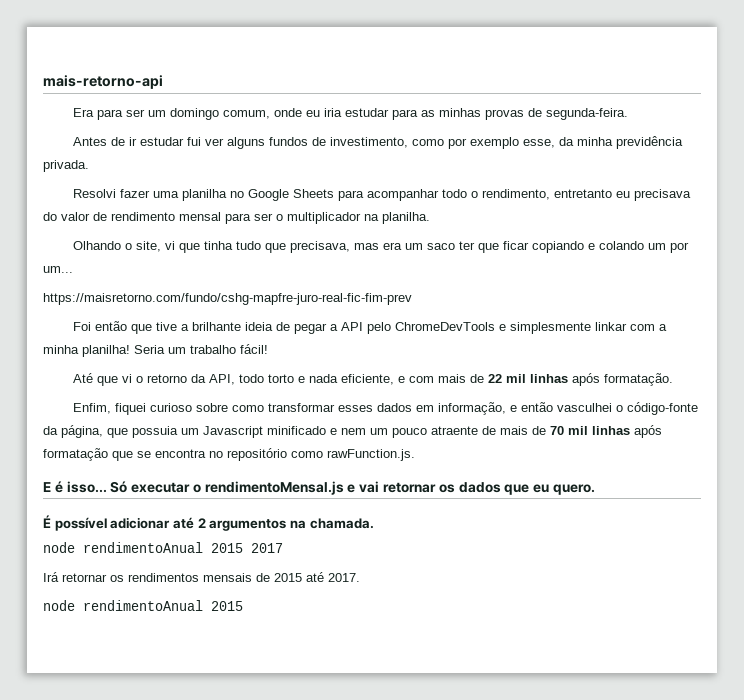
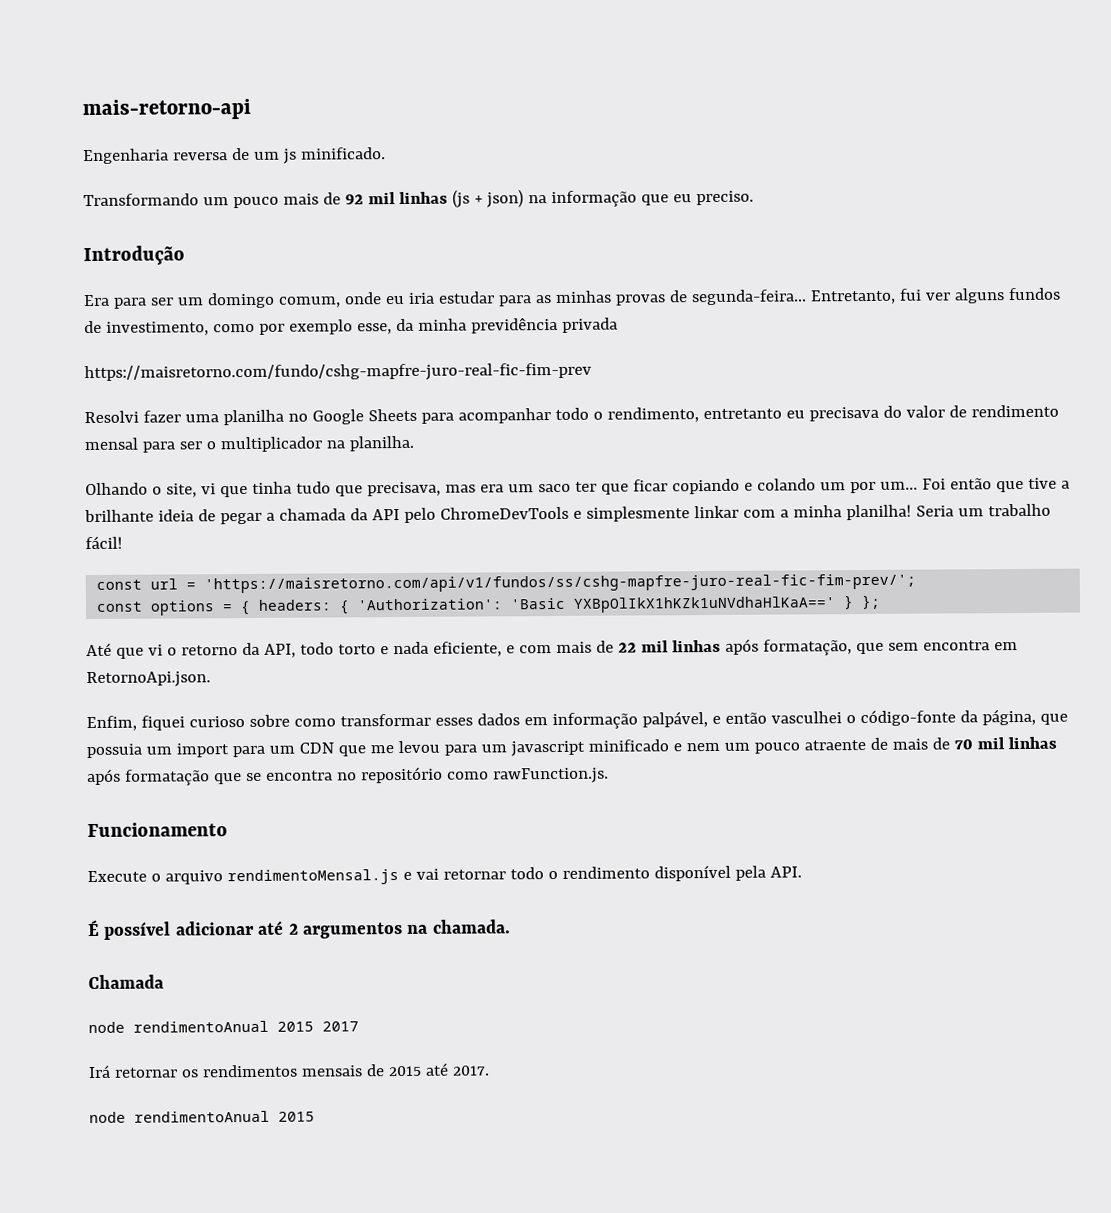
(163, 82) none -> [83,147,386,165] [83,189,754,209] [83,245,185,266] // Engenharia reversa de um js minificado. // Transformando um pouco mais de 92 mil linhas (js + json) na informação que eu preciso. // Introdução
[545,108,628,120] [72,137,184,146] segunda-feira. // Antes de ir estudar -> [690,289,896,306] segunda-feira... Entretanto,
[43,160,89,172] privada. -> [561,317,618,333] [84,362,592,383] privada // https://maisretorno.com/fundo/cshg-mapfre-juro-real-fic-fim-prev
[43,293,412,305] // https://maisretorno.com/fundo/cshg-mapfre-juro-real-fic-fim-prev // -> (918, 485) none
(338, 327) none -> [278,508,368,521] chamada da
(268, 349) none -> [96,573,917,594] [96,594,882,616] // const url = 'https://maisretorno.com/api/v1/fundos/ss/cshg-mapfre-juro-real-fic-fim-prev/'; // const options = { headers: { 'Authorization': 'Basic YXBpOlIkX1hKZk1uNVdhaHlKaA==' } };
[603,373,673,386] formatação. -> [762,639,1018,656] [86,671,211,688] formatação, que sem encontra em RetornoApi.json.
[437,402,506,415] informação, -> [551,711,708,730] informação palpável,
[203,426,263,438] Javascript -> [175,740,585,758] import para um CDN que me levou para um javascript
[43,481,595,495] E é isso... Só executar o rendimentoMensal.js e vai retornar os dados que eu quero. -> [87,822,228,838] [87,864,802,886] Funcionamento // Execute o arquivo rendimentoMensal.js e vai retornar todo o rendimento disponível pela API.
(374, 523) none -> [88,974,164,990] // Chamada

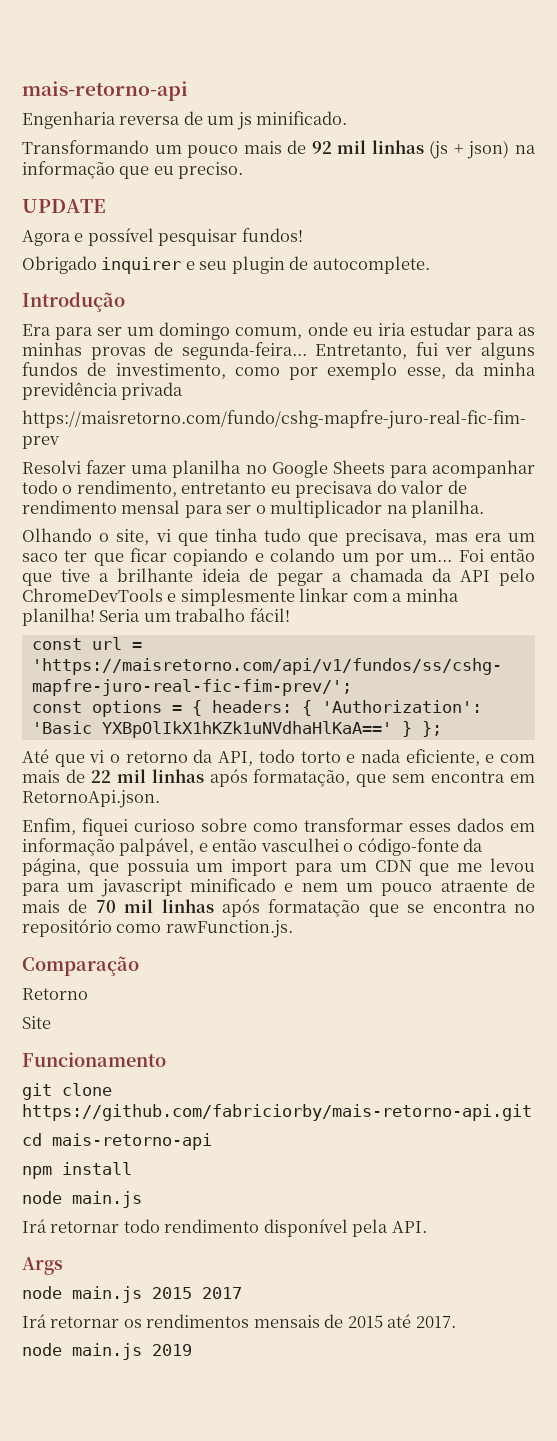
(754, 198) none -> [22,199,106,213] [22,228,303,246] [22,256,430,274] // UPDATE // Agora e possível pesquisar fundos! // Obrigado inquirer e seu plugin de autocomplete.
[87,822,228,838] [87,868,439,886] Funcionamento // Execute o arquivo rendimentoMensal.js e vai -> [22,956,139,976] [22,988,88,1000] [22,1016,51,1029] [22,1052,166,1067] [22,1083,112,1100] [22,1104,532,1121] [22,1133,212,1150] [22,1162,132,1179] [22,1191,142,1208] [22,1219,47,1233] Comparação // Retorno // Site // Funcionamento // git clone https://github.com/fabriciorby/mais-retorno-api.git // cd mais-retorno-api // npm install // node main.js // Irá
[547,870,558,880] o -> (160, 1226) none
[88,919,511,940] [88,974,164,990] [88,1020,269,1034] É possível adicionar até 2 argumentos na chamada. // Chamada // node rendimentoAnual -> [22,1257,63,1275] [22,1286,142,1303] Args // node main.js
[134,1110,315,1123] rendimentoAnual 2015 -> [72,1343,192,1360] main.js 2019

